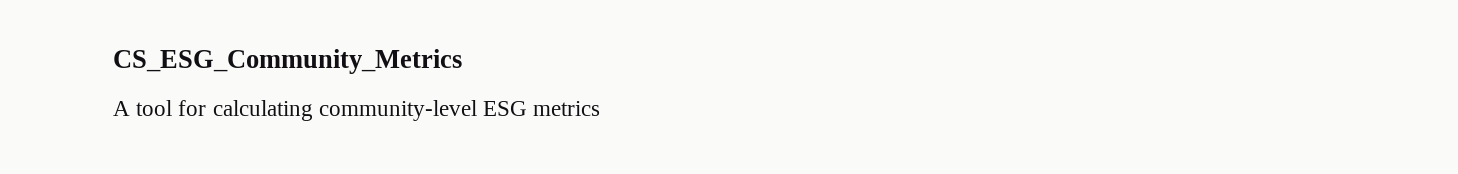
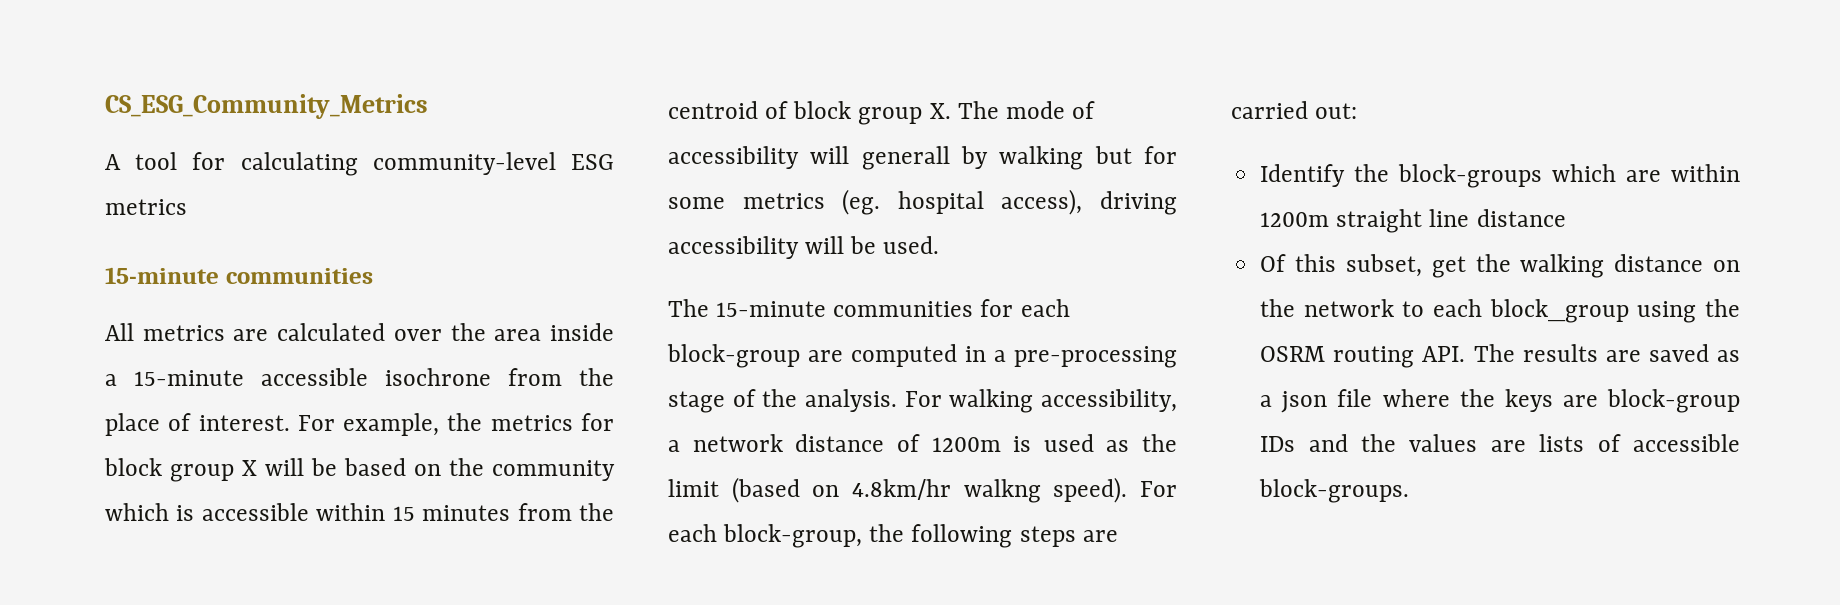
(601, 108) none -> [105,267,373,284] [105,323,614,341] [105,368,614,386] [105,413,614,436] [104,458,615,482] [105,503,614,521] [668,101,1096,125] [668,146,1177,170] [668,189,1177,215] [668,236,940,259] [668,299,1070,317] [667,344,1177,368] [668,389,1177,413] [668,434,1177,452] [668,477,1177,503] [668,524,1118,548] [1231,101,1358,119] [1260,164,1740,188] [1260,209,1566,233] [1260,254,1740,278] [1260,299,1740,323] [1260,344,1740,368] [1260,389,1740,413] [1260,434,1740,452] [1259,479,1410,503] // 15-minute communities // All metrics are calculated over the area inside a 15-minute accessible isochrone from the place of interest. For example, the metrics for block group X will be based on the community which is accessible within 15 minutes from the centroid of block group X. The mode of accessibility will generall by walking but for some metrics (eg. hospital access), driving accessibility will be used. // The 15-minute communities for each block-group are computed in a pre-processing stage of the analysis. For walking accessibility, a network distance of 1200m is used as the limit (based on 4.8km/hr walkng speed). For each block-group, the following steps are carried out: // Identify the block-groups which are within 1200m straight line distance // Of this subset, get the walking distance on the network to each block_group using the OSRM routing API. The results are saved as a json file where the keys are block-group IDs and the values are lists of accessible block-groups.

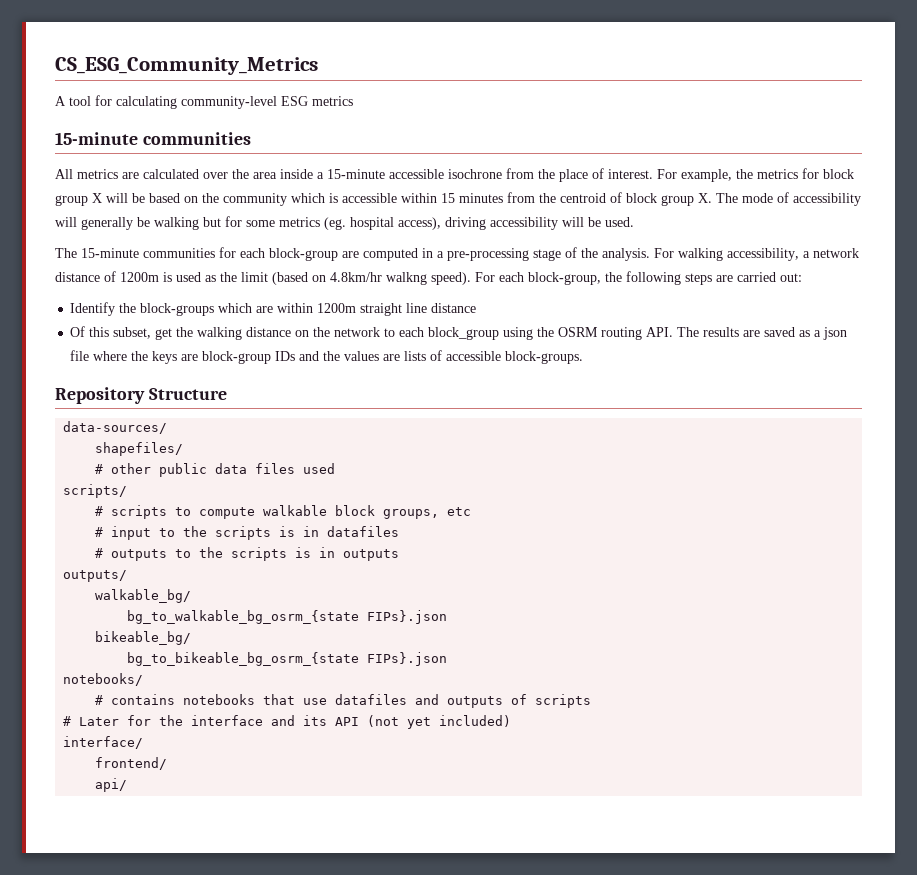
[861,146,988,170] generall by -> [81,217,150,230] generally be
(1410, 491) none -> [55,387,227,404] [63,421,168,434] [95,442,184,456] [95,463,336,477] [63,484,128,498] [95,505,472,519] [95,526,400,540] [95,547,400,561] [63,570,128,582] [95,589,192,603] [127,610,448,624] [95,631,192,645] [127,652,448,666] [63,673,144,686] [95,694,592,708] [63,715,512,729] [63,736,144,749] [95,757,168,770] [95,778,128,792] // Repository Structure // data-sources/ // shapefiles/ // # other public data files used // scripts/ // # scripts to compute walkable block groups, etc // # input to the scripts is in datafiles // # outputs to the scripts is in outputs // outputs/ // walkable_bg/ // bg_to_walkable_bg_osrm_{state FIPs}.json // bikeable_bg/ // bg_to_bikeable_bg_osrm_{state FIPs}.json // notebooks/ // # contains notebooks that use datafiles and outputs of scripts // # Later for the interface and its API (not yet included) // interface/ // frontend/ // api/

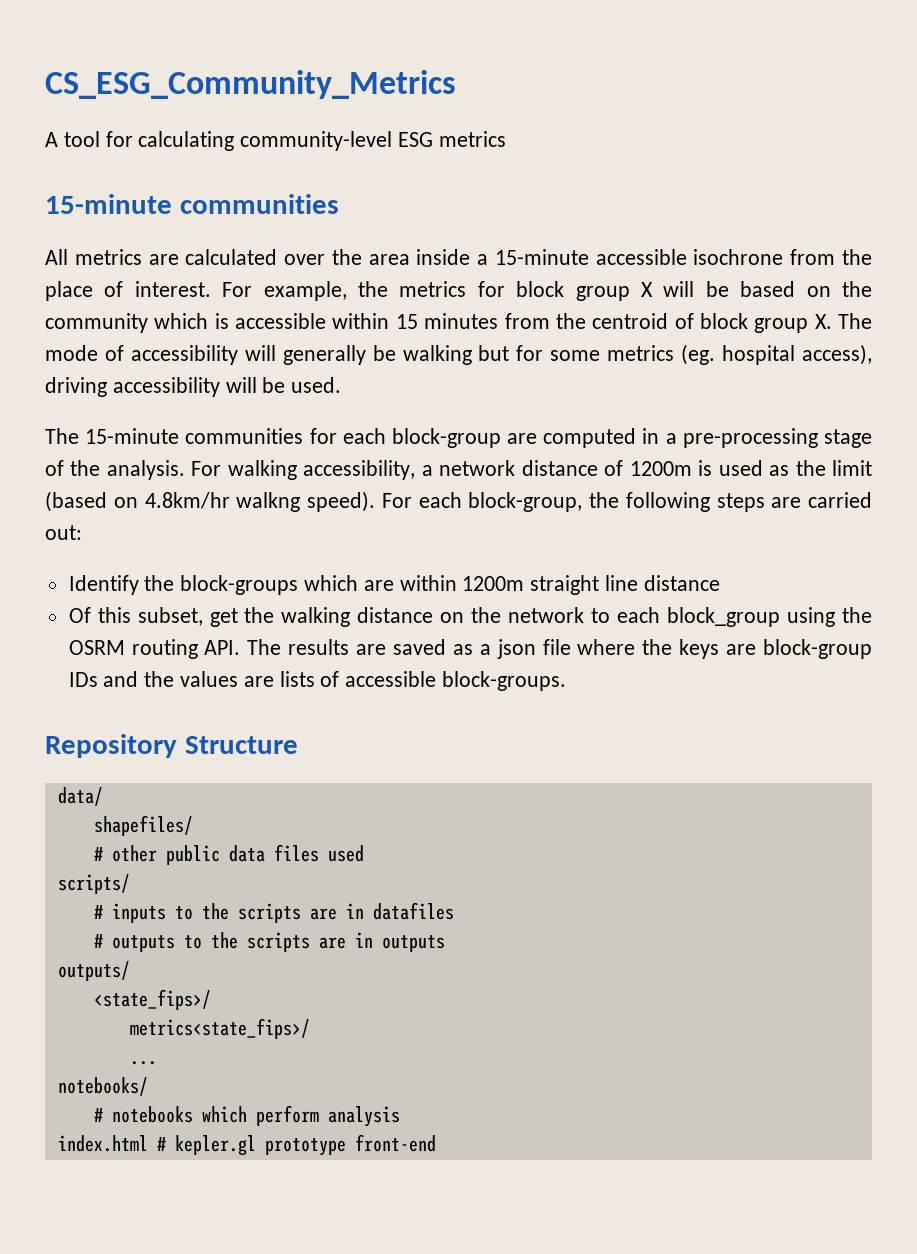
[63,421,168,434] data-sources/ -> [57,787,103,806] data/
[111,505,472,519] [95,526,296,540] scripts to compute walkable block groups, etc // # input to the scripts is -> [111,903,337,923] inputs to the scripts are
[295,547,312,558] is -> [318,937,346,949] are
[95,589,192,603] [127,610,448,624] [95,631,192,645] [127,652,448,666] [63,673,144,686] [95,694,592,708] [63,715,512,729] [63,736,144,749] [95,757,168,770] [95,778,128,792] walkable_bg/ // bg_to_walkable_bg_osrm_{state FIPs}.json // bikeable_bg/ // bg_to_bikeable_bg_osrm_{state FIPs}.json // notebooks/ // # contains notebooks that use datafiles and outputs of scripts // # Later for the interface and its API (not yet included) // interface/ // frontend/ // api/ -> [93,989,211,1010] [129,1018,310,1039] [129,1061,157,1065] [57,1077,148,1096] [93,1105,400,1127] [57,1134,436,1156] <state_fips>/ // metrics<state_fips>/ // ... // notebooks/ // # notebooks which perform analysis // index.html # kepler.gl prototype front-end

